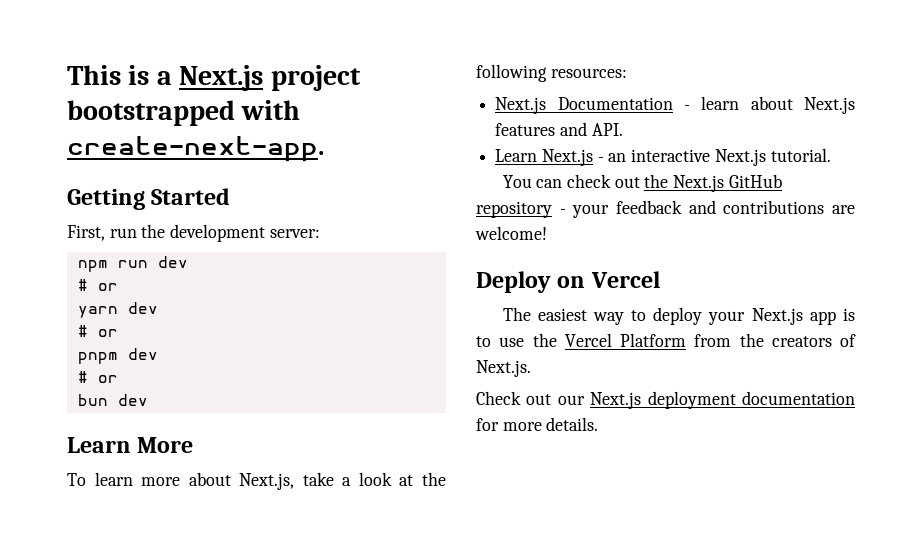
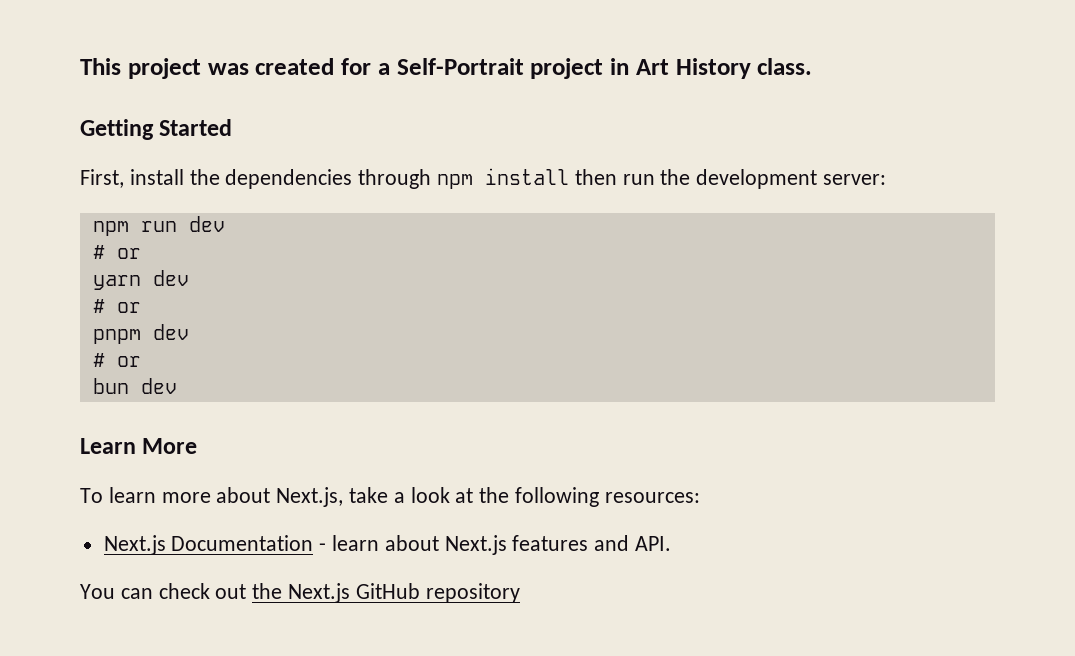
[128,65,361,91] [67,100,301,126] [67,136,324,162] [67,188,231,210] [67,225,105,241] is a Next.js project bootstrapped with create-next-app. // Getting Started // First, -> [127,58,813,79] [80,119,233,140] [80,168,617,189] project was created for a Self-Portrait project in Art History class. // Getting Started // First, install the dependencies through npm install then
[495,148,831,166] // Learn Next.js - an interactive Next.js tutorial. -> (672, 543) none
[559,200,855,218] [475,226,547,240] [476,271,660,293] [502,307,855,325] [476,333,856,347] [476,360,531,377] [476,391,855,409] [476,417,599,431] - your feedback and contributions are welcome! // Deploy on Vercel // The easiest way to deploy your Next.js app is to use the Vercel Platform from the creators of Next.js. // Check out our Next.js deployment documentation for more details. -> (520, 593) none

